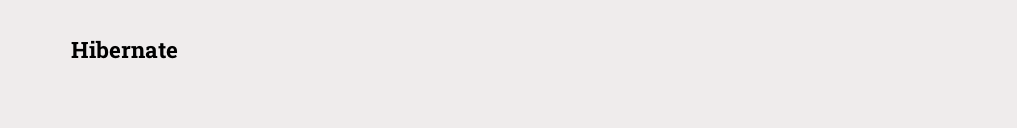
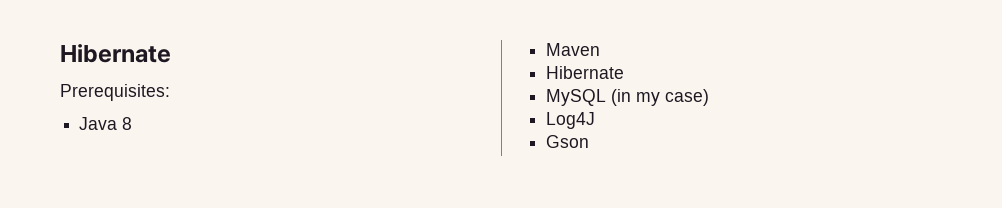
[71,40,178,59] Hibernate -> [60,44,171,63] [60,84,170,101] [79,117,133,130] [546,43,601,56] [546,66,625,79] [546,89,710,106] [546,112,596,129] [546,135,590,148] Hibernate // Prerequisites: // Java 8 // Maven // Hibernate // MySQL (in my case) // Log4J // Gson

